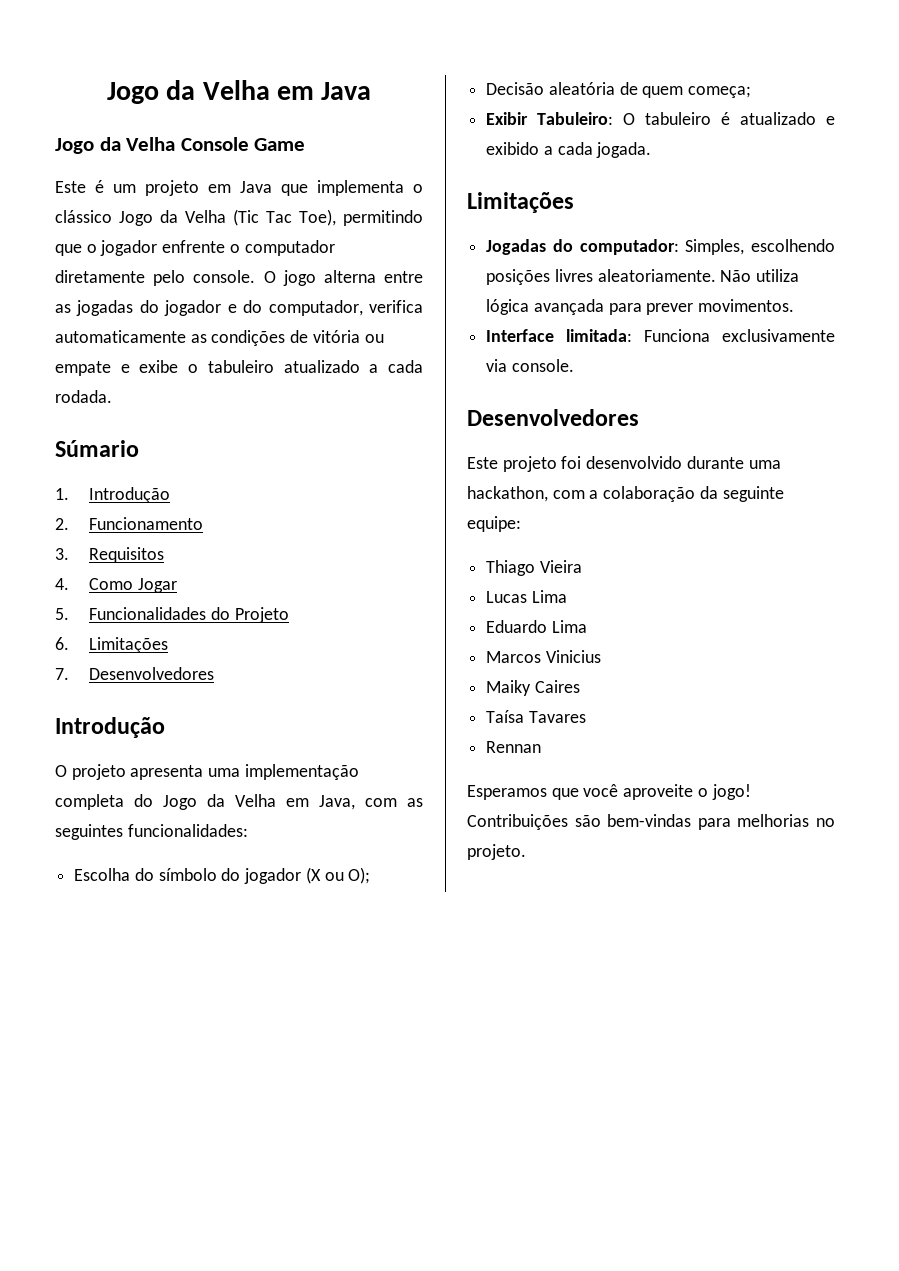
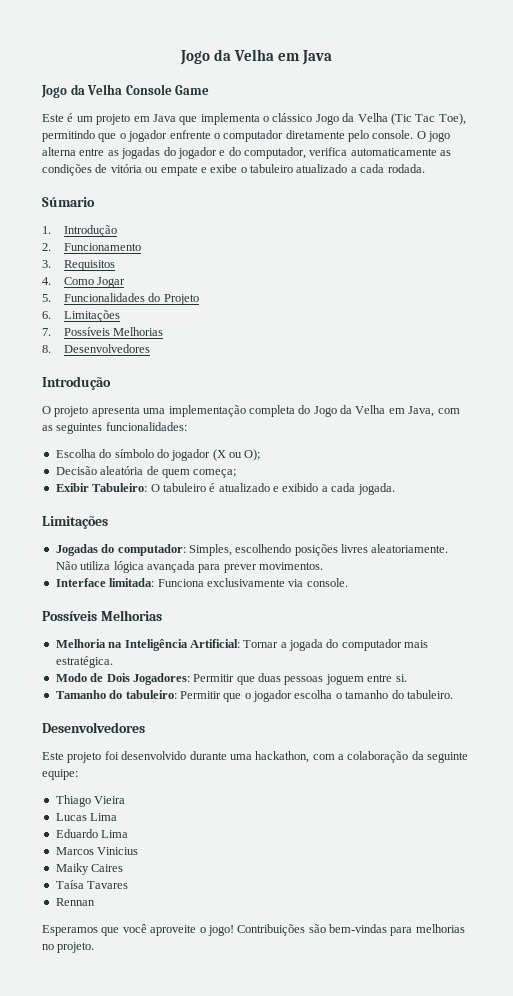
(69, 674) none -> [63,327,164,336] [42,345,51,353] Possíveis Melhorias // 8.
(574, 365) none -> [42,610,162,621] [55,639,429,651] [55,656,113,668] [55,673,407,685] [55,690,453,702] // Possíveis Melhorias // Melhoria na Inteligência Artificial: Tornar a jogada do computador mais estratégica. // Modo de Dois Jogadores: Permitir que duas pessoas joguem entre si. // Tamanho do tabuleiro: Permitir que o jogador escolha o tamanho do tabuleiro.

